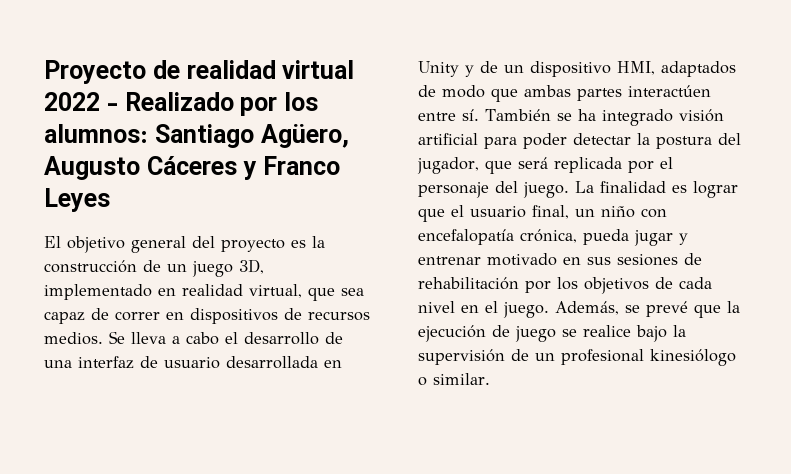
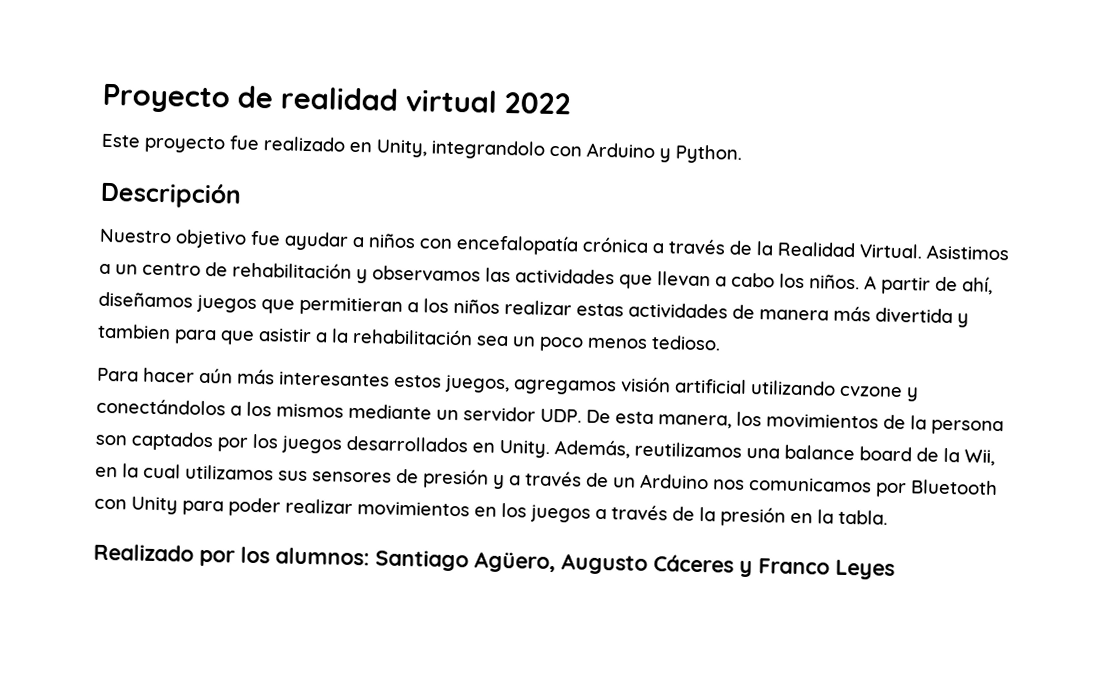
[106,103,118,111] - -> [101,133,742,164] [100,181,242,209] [99,228,1009,261] [99,261,993,295] [98,291,969,328] [97,323,721,352] [97,367,919,402] [96,397,1004,436] [95,431,995,466] [95,463,998,498] [94,496,888,527] // Este proyecto fue realizado en Unity, integrandolo con Arduino y Python. // Descripción // Nuestro objetivo fue ayudar a niños con encefalopatía crónica a través de la Realidad Virtual. Asistimos a un centro de rehabilitación y observamos las actividades que llevan a cabo los niños. A partir de ahí, diseñamos juegos que permitieran a los niños realizar estas actividades de manera más divertida y tambien para que asistir a la rehabilitación sea un poco menos tedioso. // Para hacer aún más interesantes estos juegos, agregamos visión artificial utilizando cvzone y conectándolos a los mismos mediante un servidor UDP. De esta manera, los movimientos de la persona son captados por los juegos desarrollados en Unity. Además, reutilizamos una balance board de la Wii, en la cual utilizamos sus sensores de presión y a través de un Arduino nos comunicamos por Bluetooth con Unity para poder realizar movimientos en los juegos a través de la presión en la tabla. //
[44,236,325,253] [44,259,264,277] [44,284,364,301] [44,308,370,324] [44,331,343,345] [44,356,342,369] [418,61,736,77] [418,85,711,102] [418,109,724,126] [418,133,741,149] [417,157,673,174] [418,181,738,198] [418,205,667,222] [418,229,688,246] [418,253,702,266] [418,277,712,294] [418,301,740,318] [418,325,686,342] [418,349,736,366] [418,373,490,386] // El objetivo general del proyecto es la construcción de un juego 3D, implementado en realidad virtual, que sea capaz de correr en dispositivos de recursos medios. Se lleva a cabo el desarrollo de una interfaz de usuario desarrollada en Unity y de un dispositivo HMI, adaptados de modo que ambas partes interactúen entre sí. También se ha integrado visión artificial para poder detectar la postura del jugador, que será replicada por el personaje del juego. La finalidad es lograr que el usuario final, un niño con encefalopatía crónica, pueda jugar y entrenar motivado en sus sesiones de rehabilitación por los objetivos de cada nivel en el juego. Además, se prevé que la ejecución de juego se realice bajo la supervisión de un profesional kinesiólogo o similar. -> (895, 569) none

